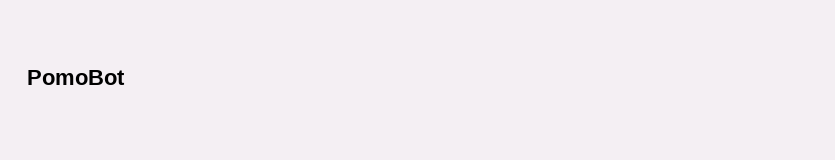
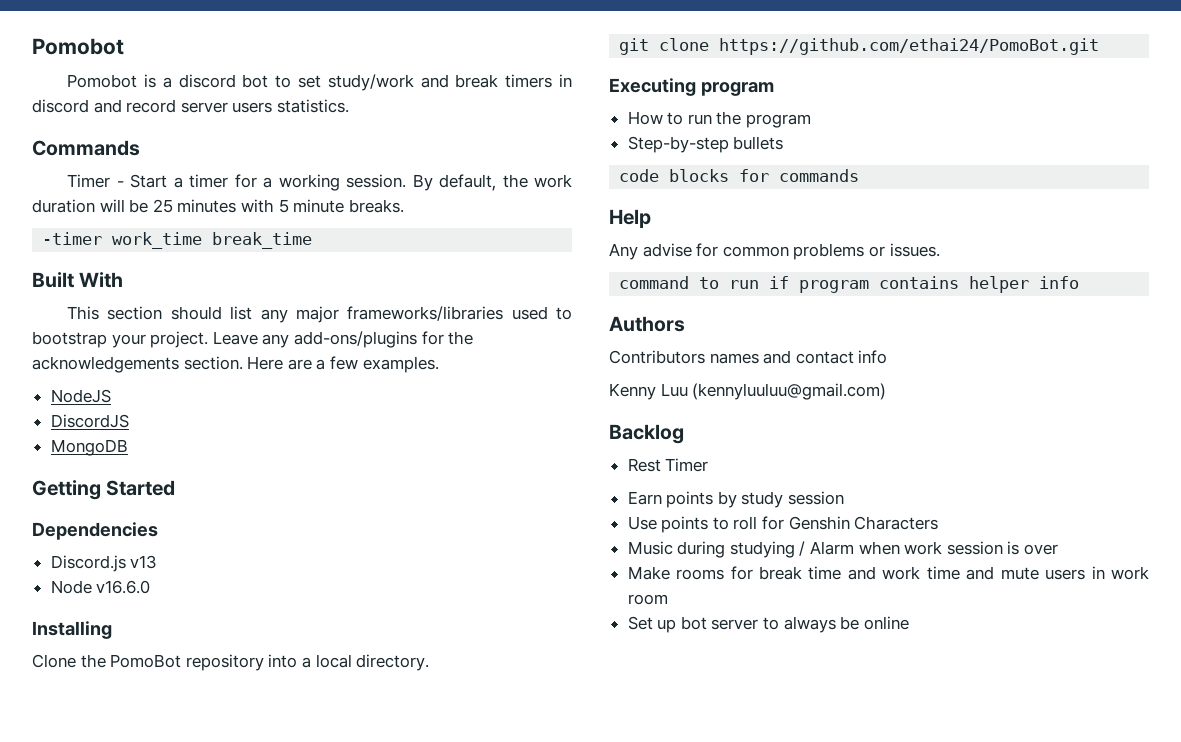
[27,70,125,85] PomoBot -> [32,38,124,55] [67,74,573,91] [32,99,349,113] [32,140,140,156] [67,174,572,191] [32,199,404,213] [42,232,313,249] [32,272,124,288] [67,306,572,323] [32,331,474,348] [32,356,439,373] [50,389,111,403] [50,414,129,428] [50,439,128,456] [32,480,176,500] [32,522,158,540] [50,555,158,572] [50,580,151,594] [32,621,112,639] [32,654,430,671] [619,38,1100,55] [609,78,774,96] [627,111,812,128] [627,136,784,153] [619,169,860,182] [609,209,651,228] [609,243,940,260] [619,276,1080,293] [609,316,685,332] [609,350,888,364] [609,383,887,400] [609,424,684,444] [627,458,709,472] [627,491,845,508] [627,516,939,533] [627,541,1059,558] [627,566,1149,580] [627,594,668,605] [627,616,909,633] Pomobot // Pomobot is a discord bot to set study/work and break timers in discord and record server users statistics. // Commands // Timer - Start a timer for a working session. By default, the work duration will be 25 minutes with 5 minute breaks. // -timer work_time break_time // Built With // This section should list any major frameworks/libraries used to bootstrap your project. Leave any add-ons/plugins for the acknowledgements section. Here are a few examples. // NodeJS // DiscordJS // MongoDB // Getting Started // Dependencies // Discord.js v13 // Node v16.6.0 // Installing // Clone the PomoBot repository into a local directory. // git clone https://github.com/ethai24/PomoBot.git // Executing program // How to run the program // Step-by-step bullets // code blocks for commands // Help // Any advise for common problems or issues. // command to run if program contains helper info // Authors // Contributors names and contact info // Kenny Luu (kennyluuluu@gmail.com) // Backlog // Rest Timer // Earn points by study session // Use points to roll for Genshin Characters // Music during studying / Alarm when work session is over // Make rooms for break time and work time and mute users in work room // Set up bot server to always be online

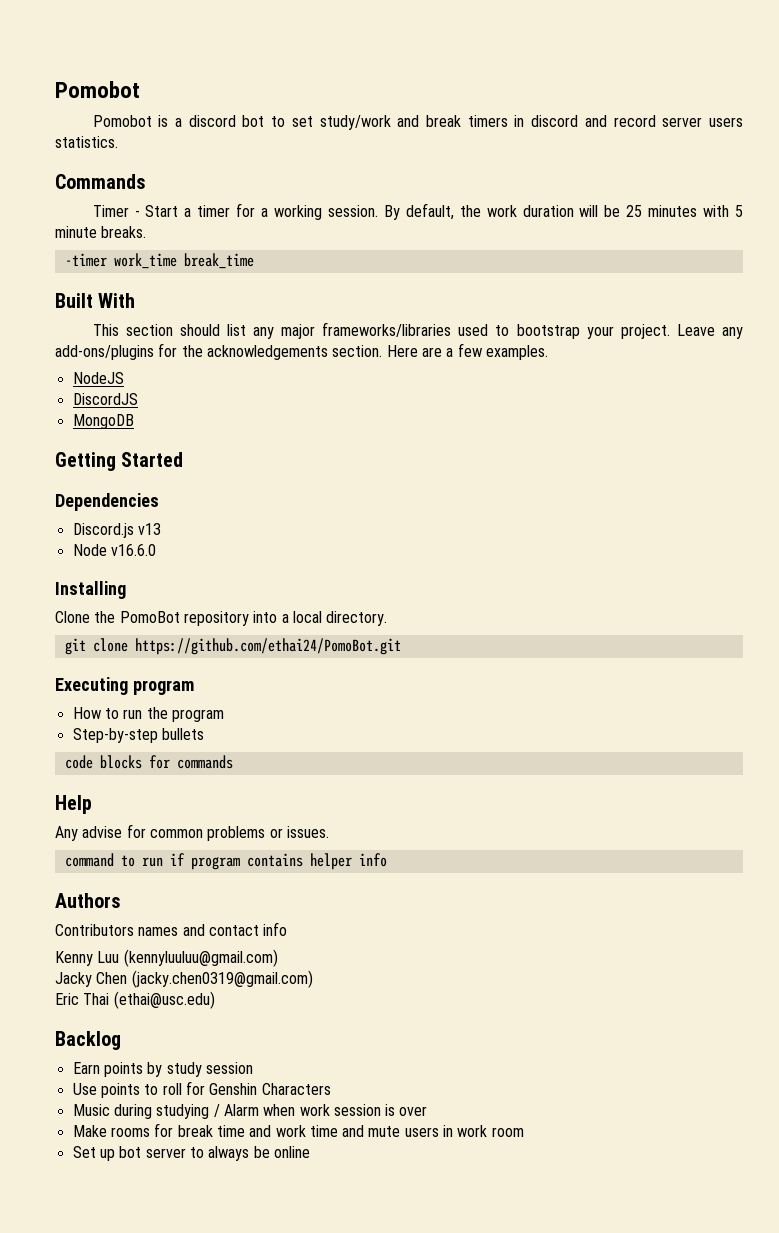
(887, 391) none -> [55,970,313,988] [55,991,215,1009] // Jacky Chen (jacky.chen0319@gmail.com) // Eric Thai (ethai@usc.edu)
[627,458,709,472] // Rest Timer -> (121, 1040) none

